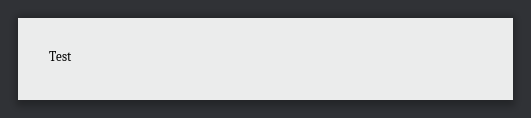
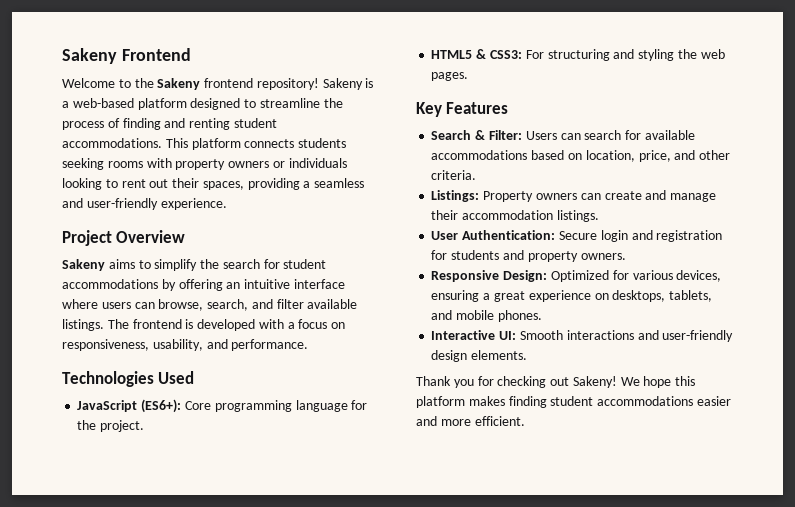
[49,51,72,61] Test -> [62,48,191,64] [62,78,374,90] [62,98,343,110] [62,118,277,130] [62,138,347,150] [62,158,347,170] [62,178,365,190] [62,198,227,210] [62,230,186,246] [62,259,327,271] [62,279,345,291] [62,299,358,311] [62,319,346,331] [62,339,309,351] [62,371,195,387] [77,399,368,413] [77,420,145,432] [431,49,725,61] [431,72,469,81] [416,102,509,117] [431,130,695,140] [431,150,731,162] [431,170,477,180] [431,190,717,202] [431,210,599,222] [431,230,723,242] [431,250,626,262] [431,270,722,282] [431,290,713,302] [431,310,542,322] [431,330,734,342] [431,350,528,362] [416,376,696,388] [416,396,731,408] [416,416,525,426] Sakeny Frontend // Welcome to the Sakeny frontend repository! Sakeny is a web-based platform designed to streamline the process of finding and renting student accommodations. This platform connects students seeking rooms with property owners or individuals looking to rent out their spaces, providing a seamless and user-friendly experience. // Project Overview // Sakeny aims to simplify the search for student accommodations by offering an intuitive interface where users can browse, search, and filter available listings. The frontend is developed with a focus on responsiveness, usability, and performance. // Technologies Used // JavaScript (ES6+): Core programming language for the project. // HTML5 & CSS3: For structuring and styling the web pages. // Key Features // Search & Filter: Users can search for available accommodations based on location, price, and other criteria. // Listings: Property owners can create and manage their accommodation listings. // User Authentication: Secure login and registration for students and property owners. // Responsive Design: Optimized for various devices, ensuring a great experience on desktops, tablets, and mobile phones. // Interactive UI: Smooth interactions and user-friendly design elements. // Thank you for checking out Sakeny! We hope this platform makes finding student accommodations easier and more efficient.

